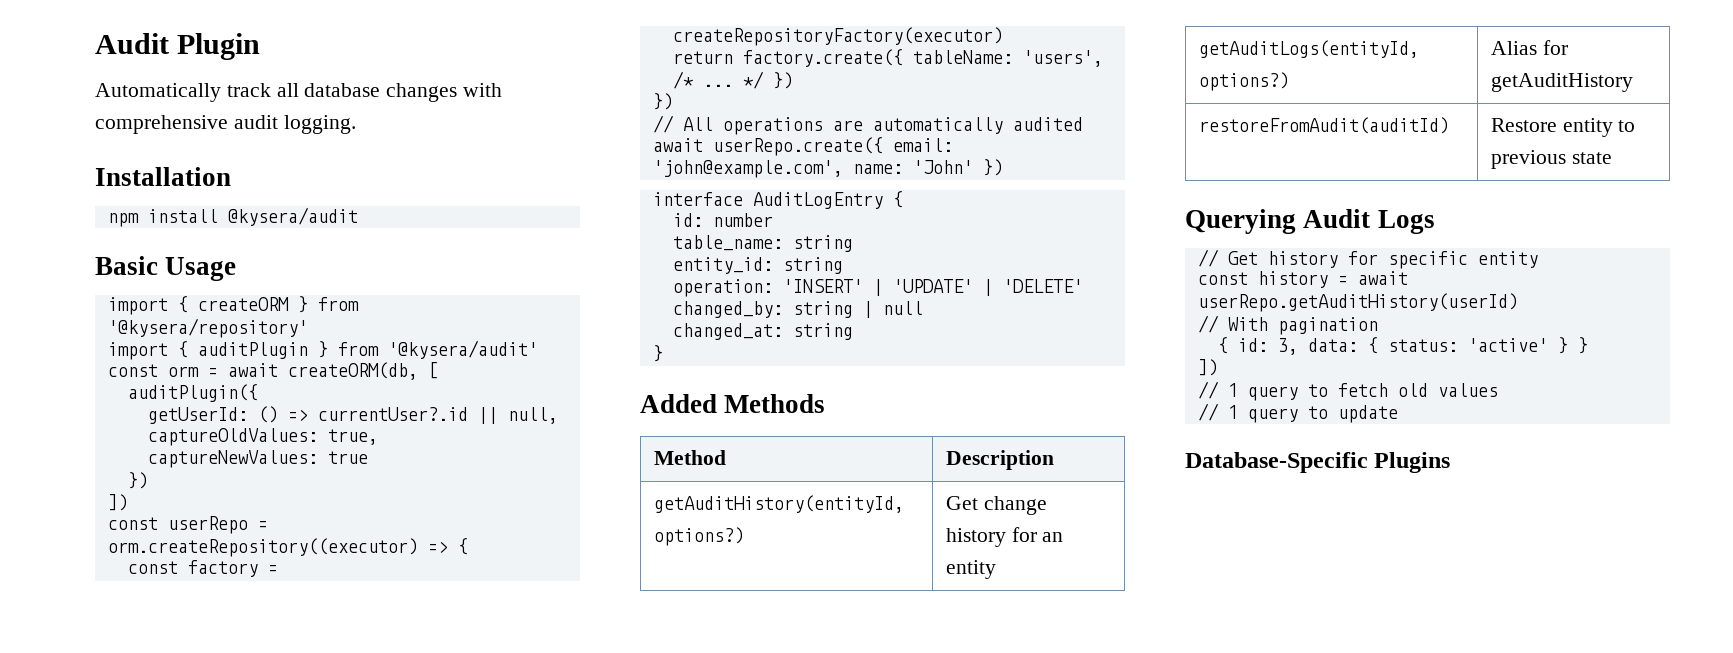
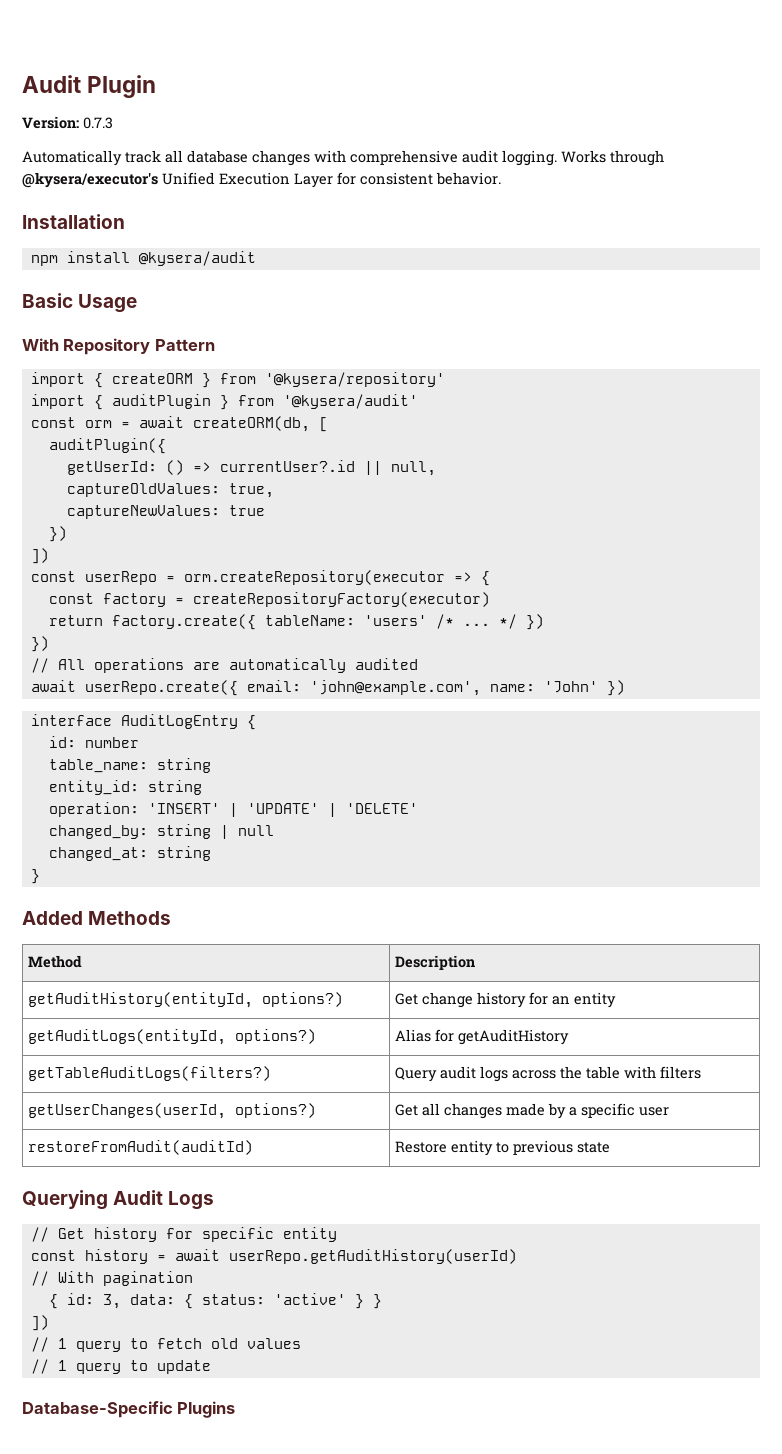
(261, 46) none -> [22,116,113,129] // Version: 0.7.3
(356, 124) none -> [561,150,664,166] [22,172,501,188] Works through @kysera/executor's Unified Execution Layer for consistent behavior.
(237, 269) none -> [22,338,215,355] // With Repository Pattern
[107,538,418,557] orm.createRepository((executor) -> [183,570,445,585] orm.createRepository(executor
[1022,50,1103,67] 'users', -> [363,615,427,626] 'users'
(1633, 82) none -> [28,1066,272,1081] [395,1066,702,1082] [28,1103,317,1119] [395,1103,670,1119] // getTableAuditLogs(filters?) | Query audit logs across the table with filters // getUserChanges(userId, options?) | Get all changes made by a specific user

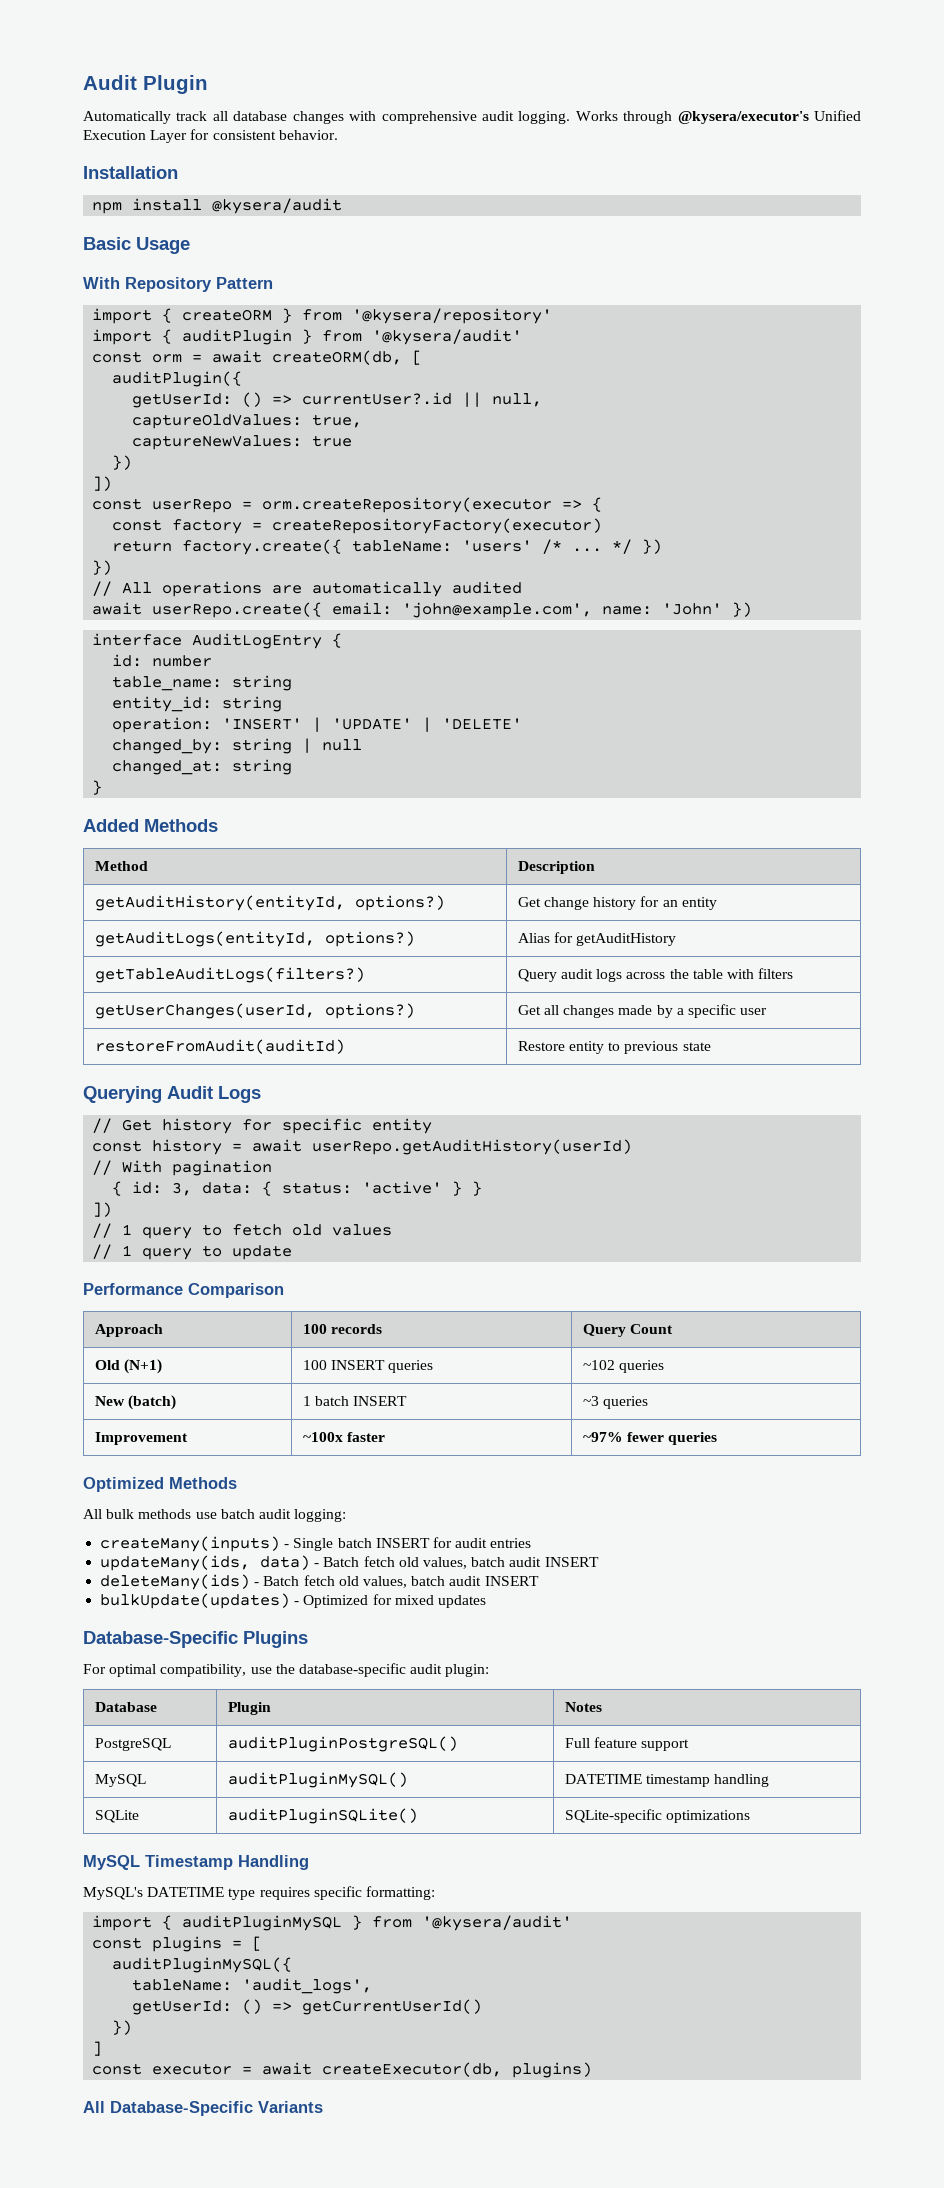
[22,116,113,129] // Version: 0.7.3 -> (208, 84) none
[22,1401,236,1418] Database-Specific Plugins -> [83,1283,284,1298] [94,1324,163,1337] [302,1324,382,1334] [582,1324,673,1337] [94,1359,162,1374] [302,1360,434,1373] [582,1360,664,1373] [94,1395,176,1410] [302,1396,408,1406] [582,1396,648,1409] [94,1432,188,1445] [302,1432,385,1442] [582,1432,718,1445] [83,1477,237,1492] [83,1509,347,1522] [100,1536,532,1552] [100,1555,599,1571] [100,1574,539,1590] [100,1593,486,1609] [83,1631,308,1648] [83,1663,490,1677] [94,1702,157,1712] [227,1702,271,1715] [564,1702,602,1712] [94,1738,171,1751] [227,1736,458,1752] [564,1737,690,1751] [94,1774,146,1787] [227,1772,408,1788] [564,1774,770,1787] [94,1810,139,1823] [227,1808,418,1824] [564,1809,750,1823] [83,1855,309,1870] [83,1886,435,1900] [92,1915,573,1931] [92,1936,263,1952] [112,1957,293,1973] [132,1978,373,1994] [132,1999,483,2015] [112,2020,133,2035] [92,2041,103,2056] [92,2062,593,2078] [83,2101,323,2116] Performance Comparison // Approach | 100 records | Query Count // Old (N+1) | 100 INSERT queries | ~102 queries // New (batch) | 1 batch INSERT | ~3 queries // Improvement | ~100x faster | ~97% fewer queries // Optimized Methods // All bulk methods use batch audit logging: // createMany(inputs) - Single batch INSERT for audit entries // updateMany(ids, data) - Batch fetch old values, batch audit INSERT // deleteMany(ids) - Batch fetch old values, batch audit INSERT // bulkUpdate(updates) - Optimized for mixed updates // Database-Specific Plugins // For optimal compatibility, use the database-specific audit plugin: // Database | Plugin | Notes // PostgreSQL | auditPluginPostgreSQL() | Full feature support // MySQL | auditPluginMySQL() | DATETIME timestamp handling // SQLite | auditPluginSQLite() | SQLite-specific optimizations // MySQL Timestamp Handling // MySQL's DATETIME type requires specific formatting: // import { auditPluginMySQL } from '@kysera/audit' // const plugins = [ // auditPluginMySQL({ // tableName: 'audit_logs', // getUserId: () => getCurrentUserId() // }) // ] // const executor = await createExecutor(db, plugins) // All Database-Specific Variants

